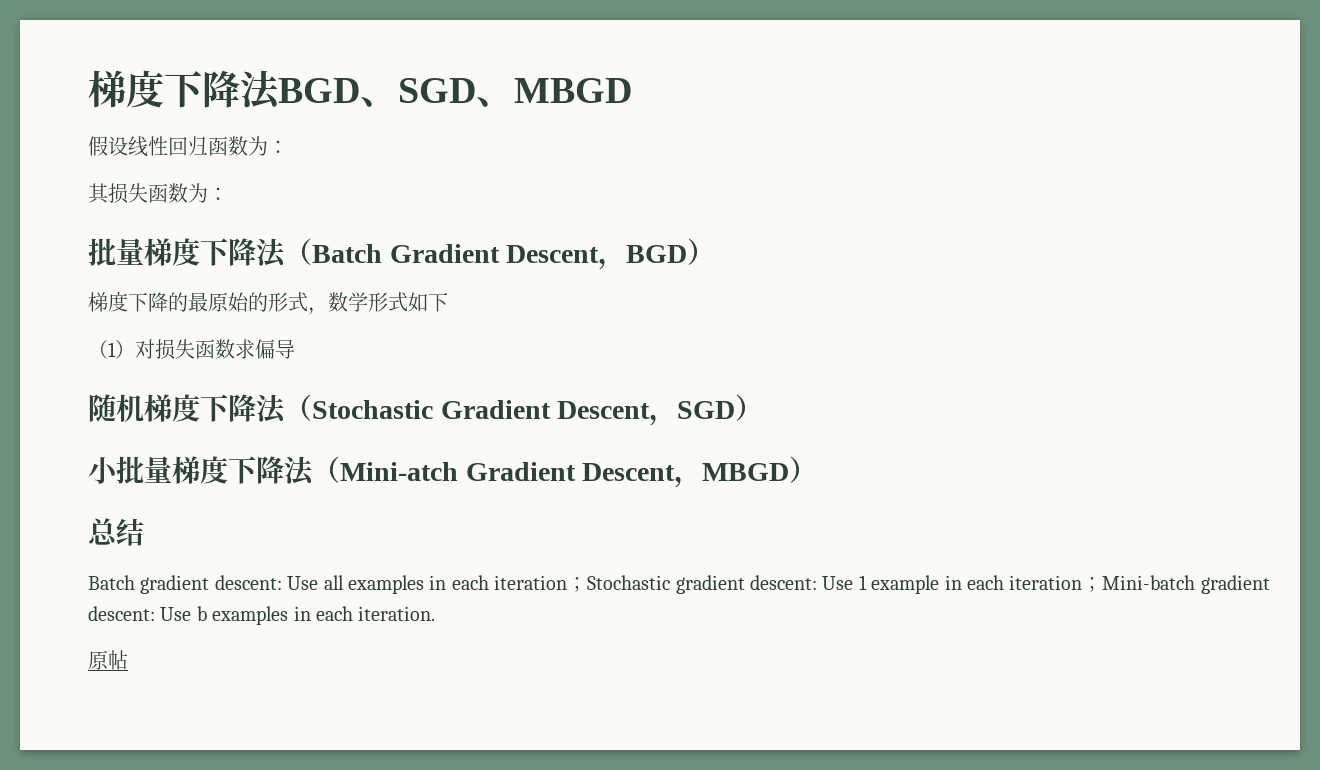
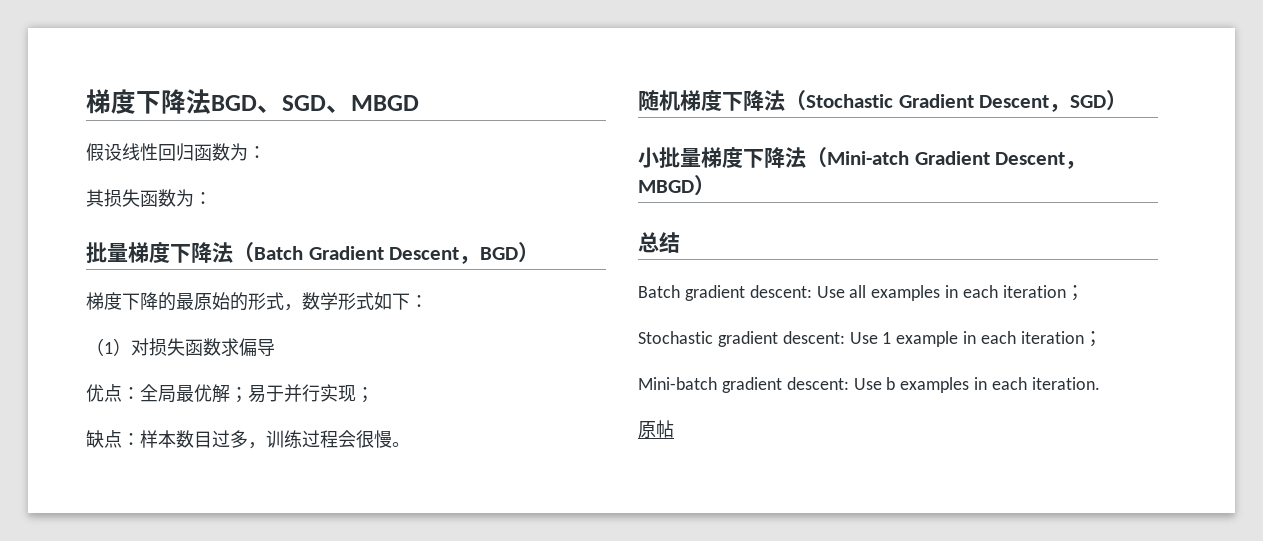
(448, 302) none -> [410,295,428,308] ：
(295, 349) none -> [86,384,374,403] [86,430,410,449] // 优点：全局最优解；易于并行实现； // 缺点：样本数目过多，训练过程会很慢。
(588, 584) none -> (1084, 293) //
(1103, 584) none -> (1102, 339) //

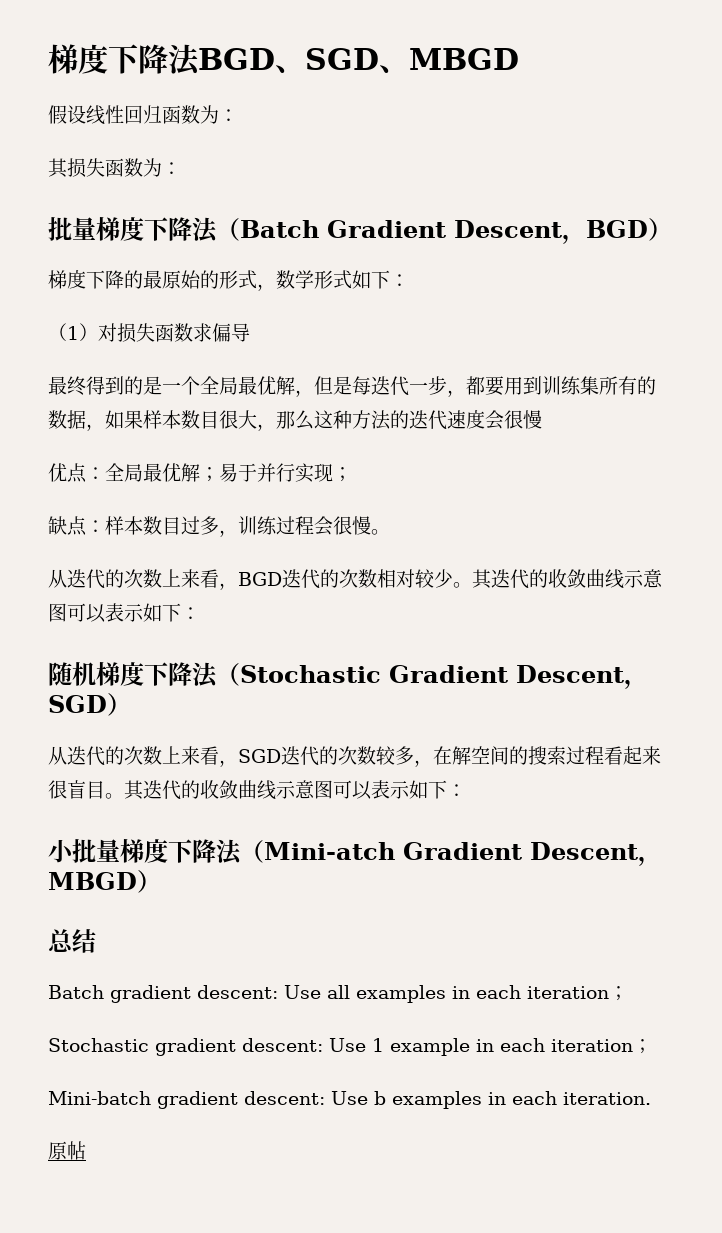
(275, 347) none -> [48,376,656,397] [48,410,542,431] // 最终得到的是一个全局最优解，但是每迭代一步，都要用到训练集所有的数据，如果样本数目很大，那么这种方法的迭代速度会很慢
(410, 444) none -> [48,569,663,590] [48,603,200,623] // 从迭代的次数上来看，BGD迭代的次数相对较少。其迭代的收敛曲线示意图可以表示如下：
(1128, 100) none -> [48,746,661,767] [48,780,466,800] // 从迭代的次数上来看，SGD迭代的次数较多，在解空间的搜索过程看起来很盲目。其迭代的收敛曲线示意图可以表示如下：

